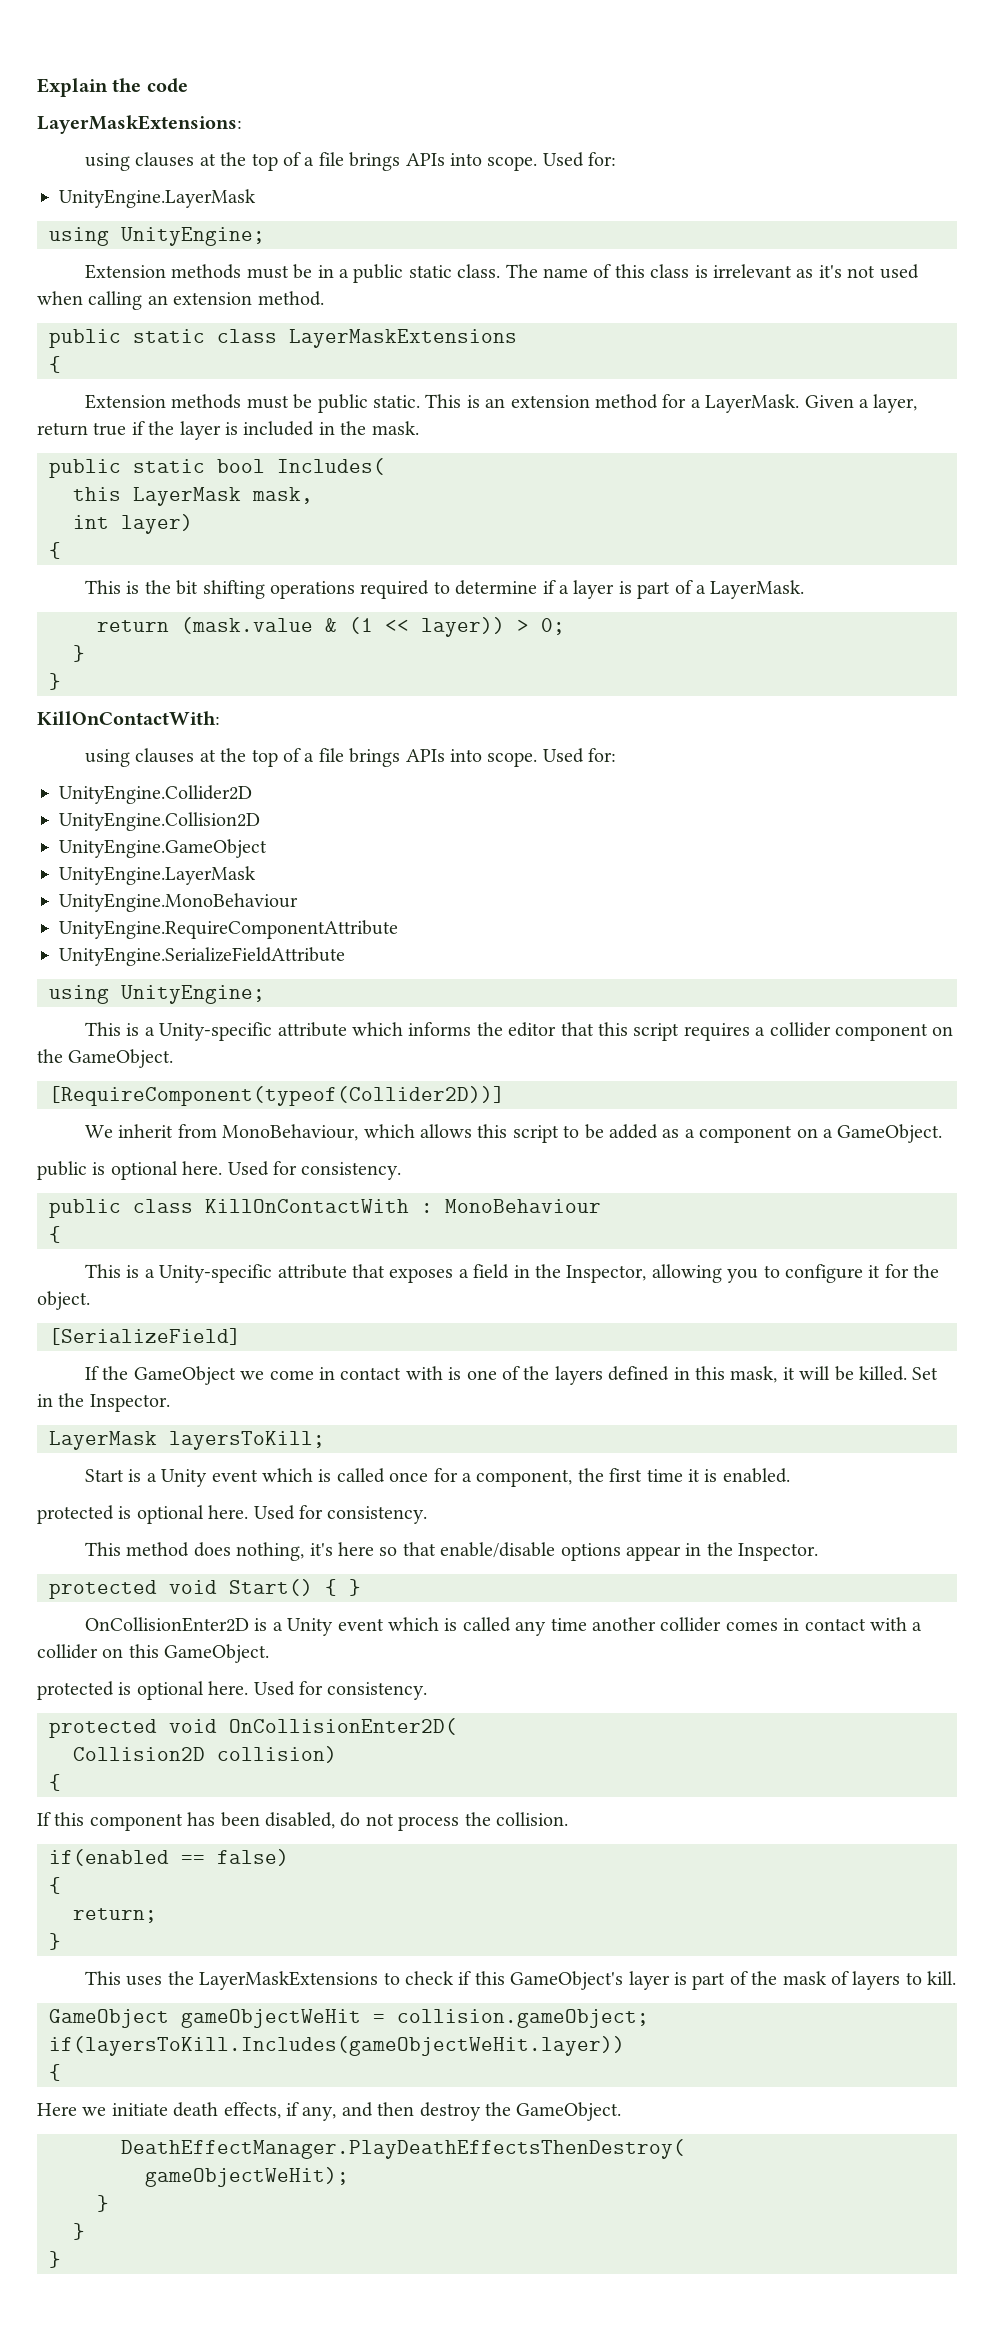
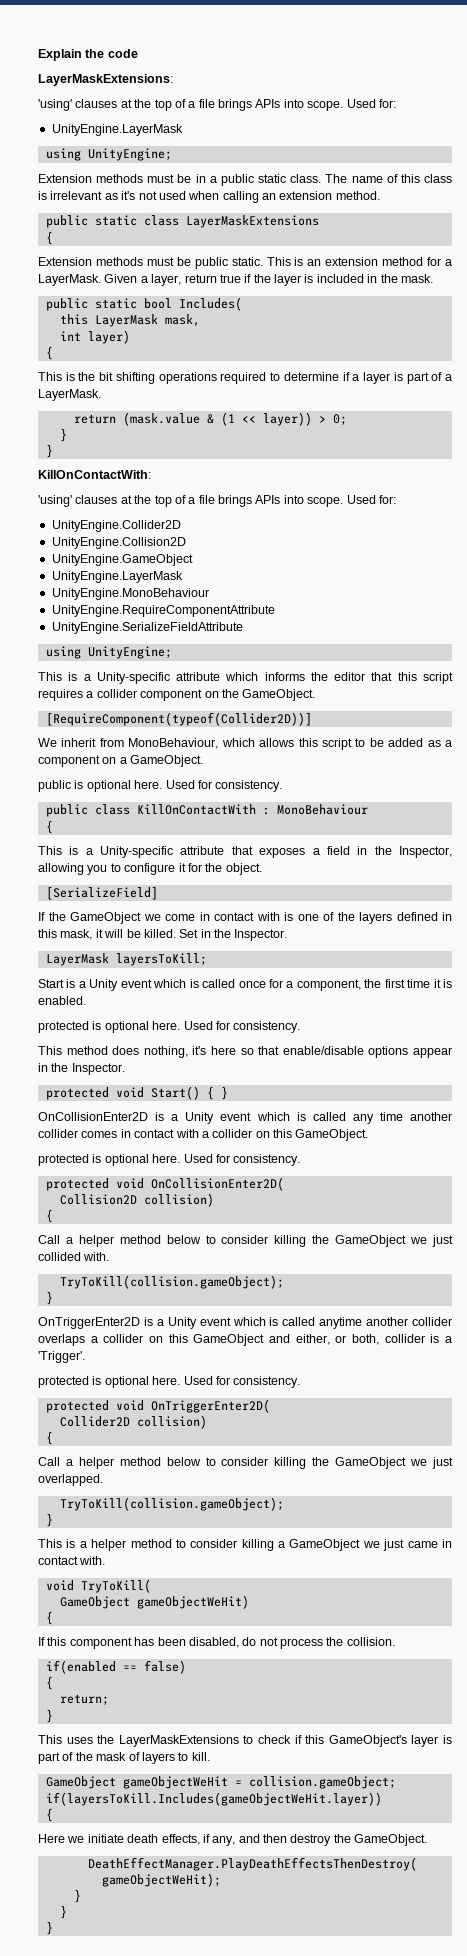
[84,153,130,171] using -> [38,99,72,111] 'using'
[84,749,130,767] using -> [38,495,72,507] 'using'
(61, 1782) none -> [38,1235,454,1247] [38,1252,110,1261] [59,1275,284,1289] [45,1291,53,1305] [38,1317,452,1329] [38,1334,453,1346] [38,1351,85,1363] [38,1376,301,1388] [45,1399,270,1413] [59,1415,207,1429] [45,1431,53,1445] [38,1457,454,1469] [38,1474,103,1486] [59,1497,284,1511] [45,1513,53,1527] [38,1539,452,1551] [38,1556,106,1565] [45,1579,151,1593] [59,1595,249,1609] [45,1611,53,1625] // Call a helper method below to consider killing the GameObject we just collided with. // TryToKill(collision.gameObject); // } // OnTriggerEnter2D is a Unity event which is called anytime another collider overlaps a collider on this GameObject and either, or both, collider is a 'Trigger'. // protected is optional here. Used for consistency. // protected void OnTriggerEnter2D( // Collider2D collision) // { // Call a helper method below to consider killing the GameObject we just overlapped. // TryToKill(collision.gameObject); // } // This is a helper method to consider killing a GameObject we just came in contact with. // void TryToKill( // GameObject gameObjectWeHit) // {

